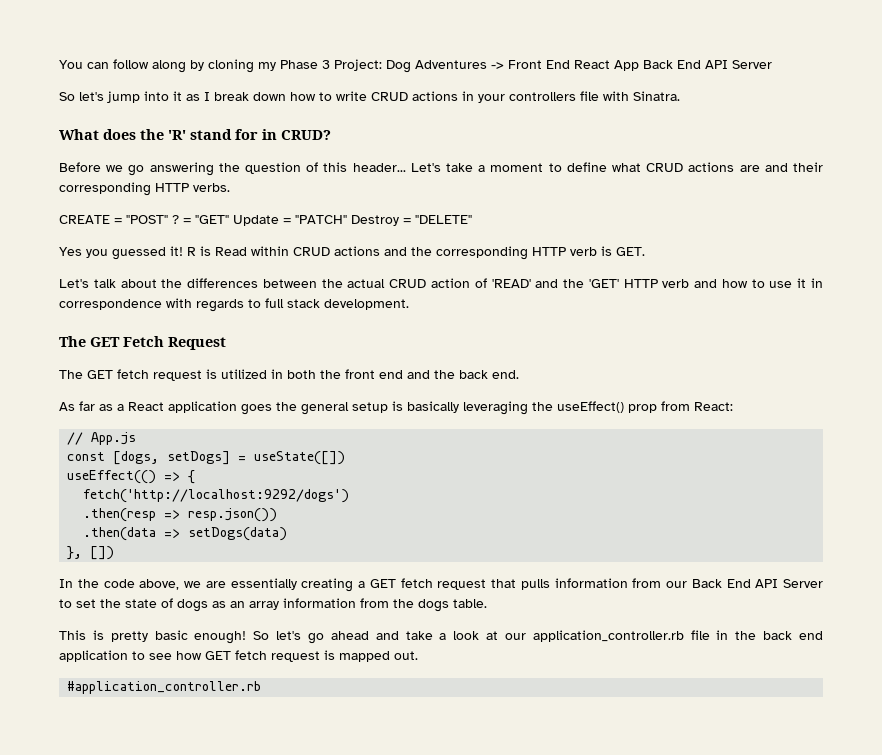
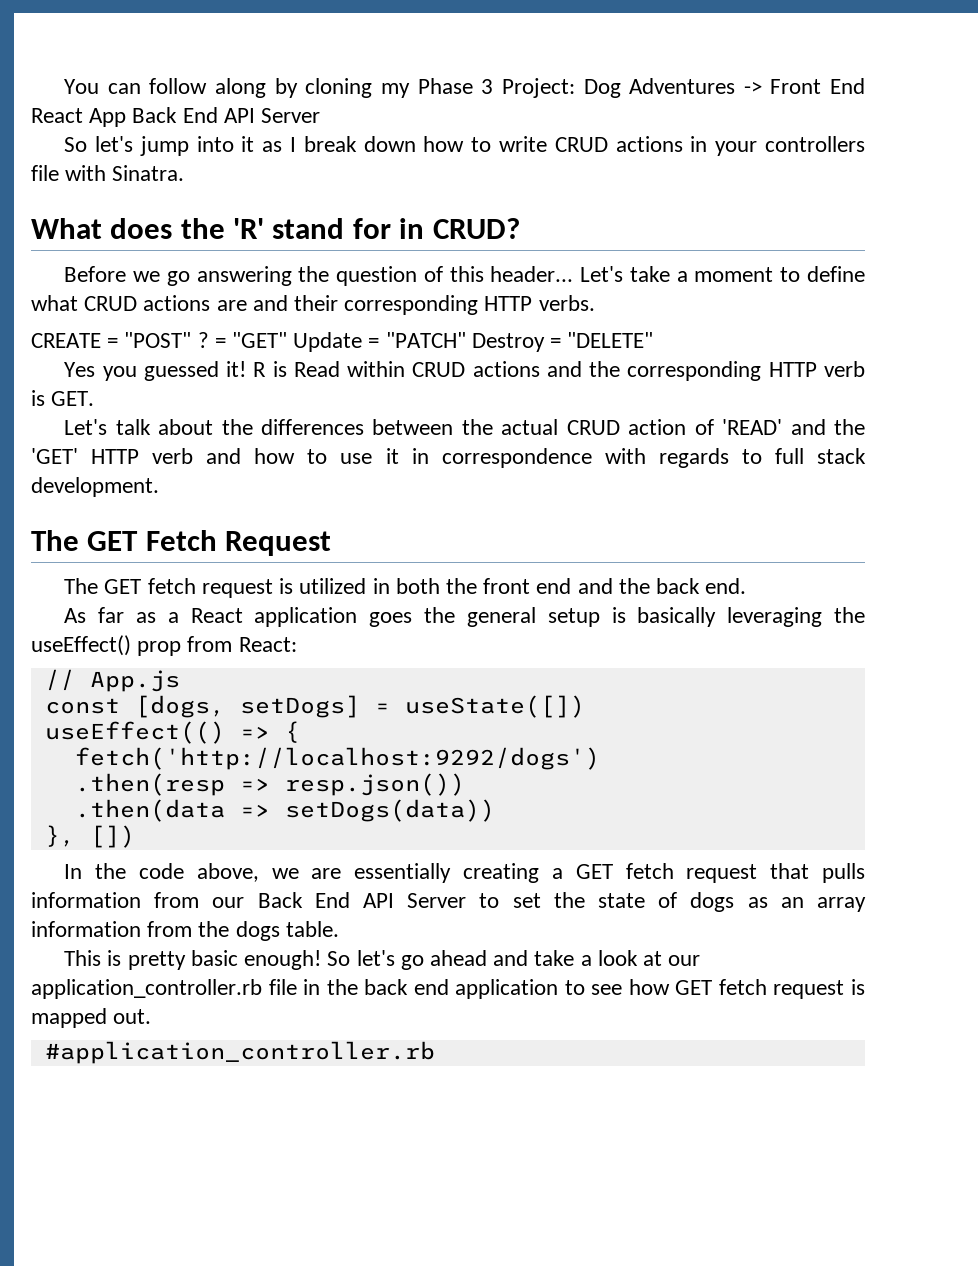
[188,527,288,541] setDogs(data) -> [284,799,495,822] setDogs(data))

